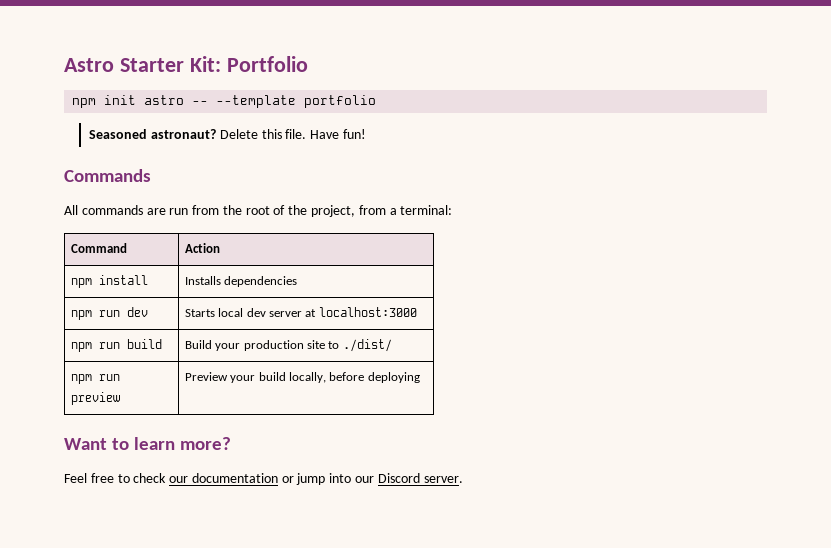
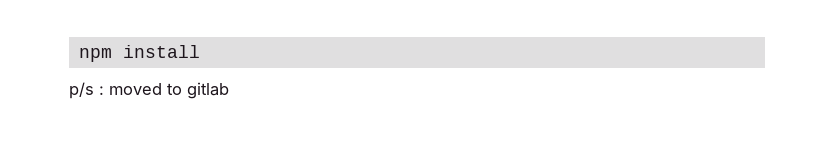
[64,56,308,72] [72,95,377,108] [89,129,366,139] [64,169,151,182] [64,205,453,217] [70,243,127,253] [184,243,220,253] [70,275,148,288] [184,276,298,287] [70,307,148,320] [184,307,417,317] [70,339,162,352] [184,339,392,352] [70,374,120,384] [70,392,120,405] [184,372,420,383] [64,437,232,450] [64,473,463,485] Astro Starter Kit: Portfolio // npm init astro -- --template portfolio // Seasoned astronaut? Delete this file. Have fun! // Commands // All commands are run from the root of the project, from a terminal: // Command | Action // npm install | Installs dependencies // npm run dev | Starts local dev server at localhost:3000 // npm run build | Build your production site to ./dist/ // npm run preview | Preview your build locally, before deploying // Want to learn more? // Feel free to check our documentation or jump into our Discord server. -> [78,45,200,62] [69,82,229,99] npm install // p/s : moved to gitlab

